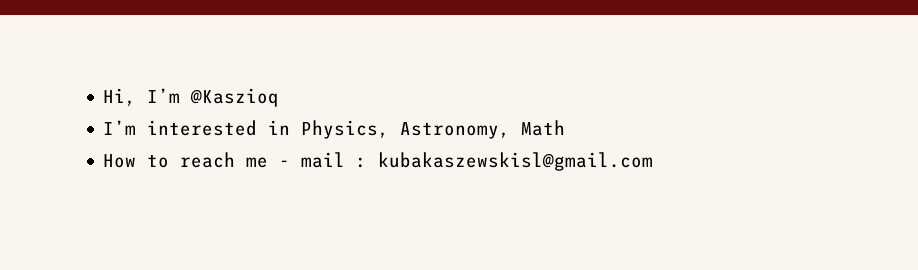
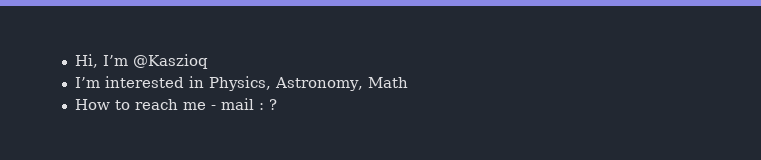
[378,152,654,171] kubakaszewskisl@gmail.com -> [268,99,277,110] ?

